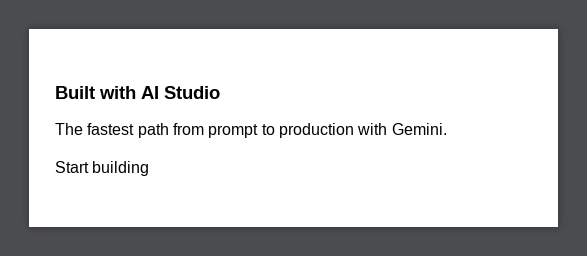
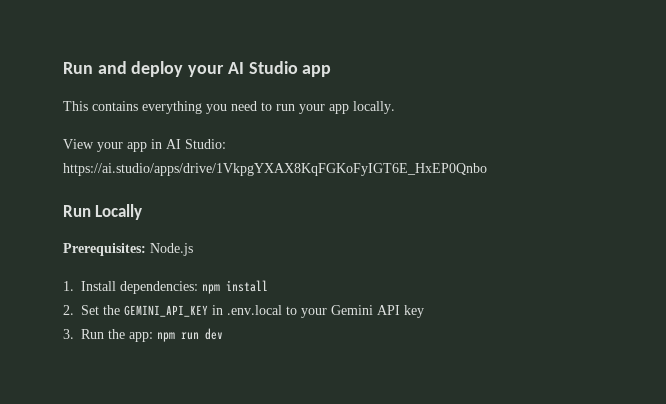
[55,86,220,99] [55,123,447,138] [55,161,150,176] Built with AI Studio // The fastest path from prompt to production with Gemini. // Start building -> [63,61,332,77] [63,101,395,114] [63,139,226,152] [63,163,487,176] [63,204,143,220] [63,243,193,256] [63,280,268,294] [63,305,424,318] [63,328,223,342] Run and deploy your AI Studio app // This contains everything you need to run your app locally. // View your app in AI Studio: https://ai.studio/apps/drive/1VkpgYXAX8KqFGKoFyIGT6E_HxEP0Qnbo // Run Locally // Prerequisites: Node.js // 1. Install dependencies: npm install // 2. Set the GEMINI_API_KEY in .env.local to your Gemini API key // 3. Run the app: npm run dev

